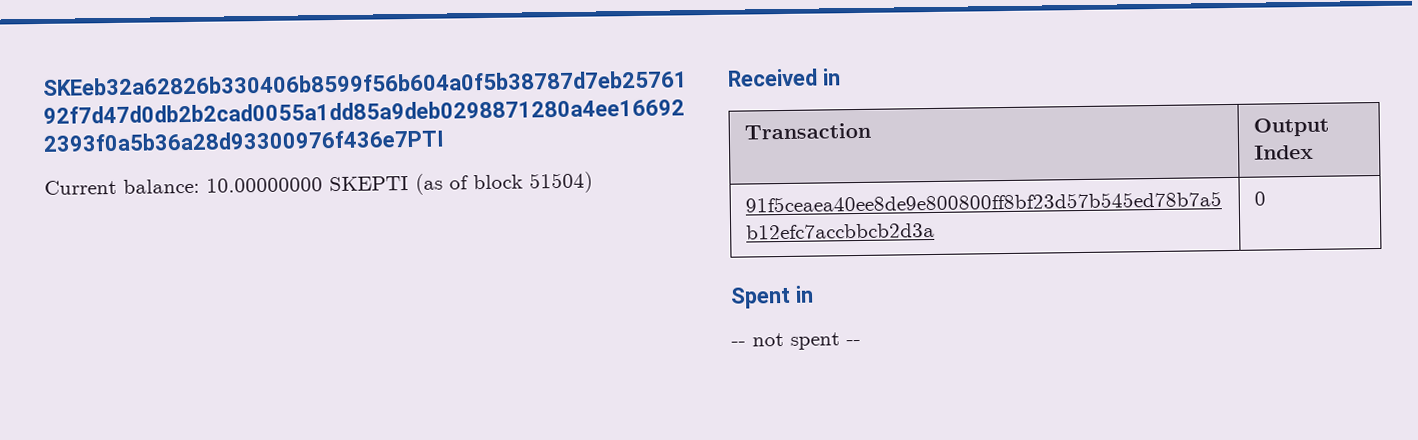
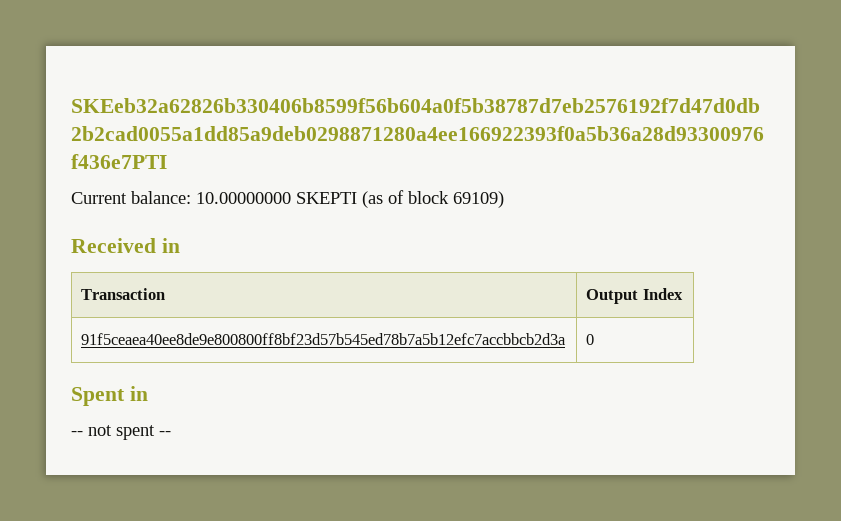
[529,171,593,194] 51504) -> [453,191,504,208] 69109)

